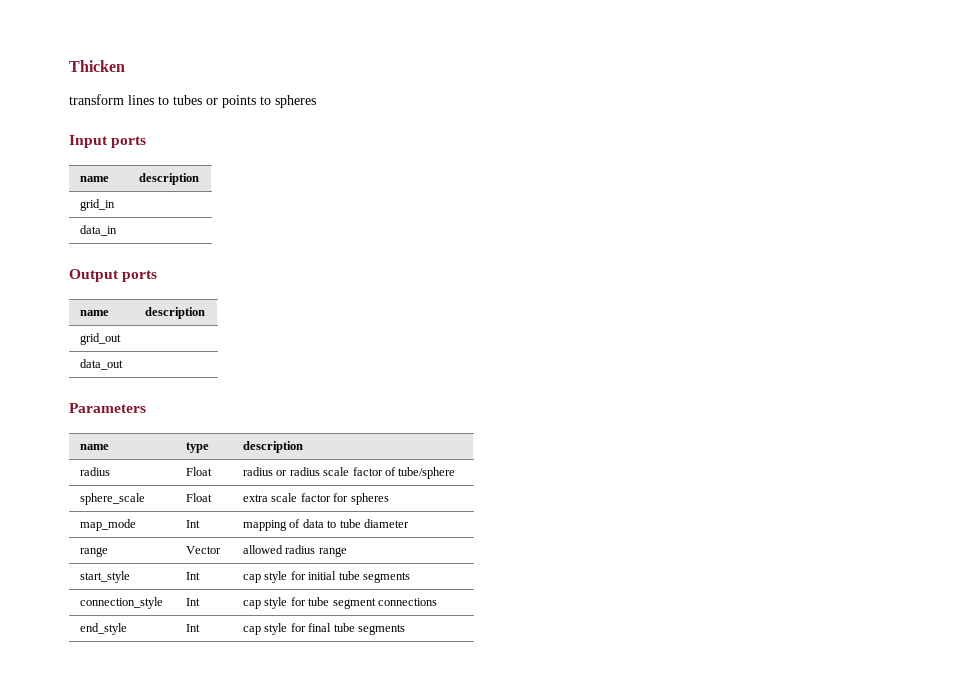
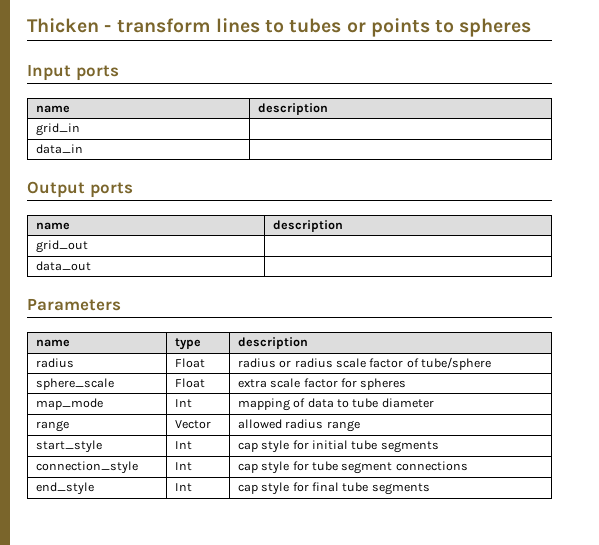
(125, 66) // -> [104,25,112,32] -

